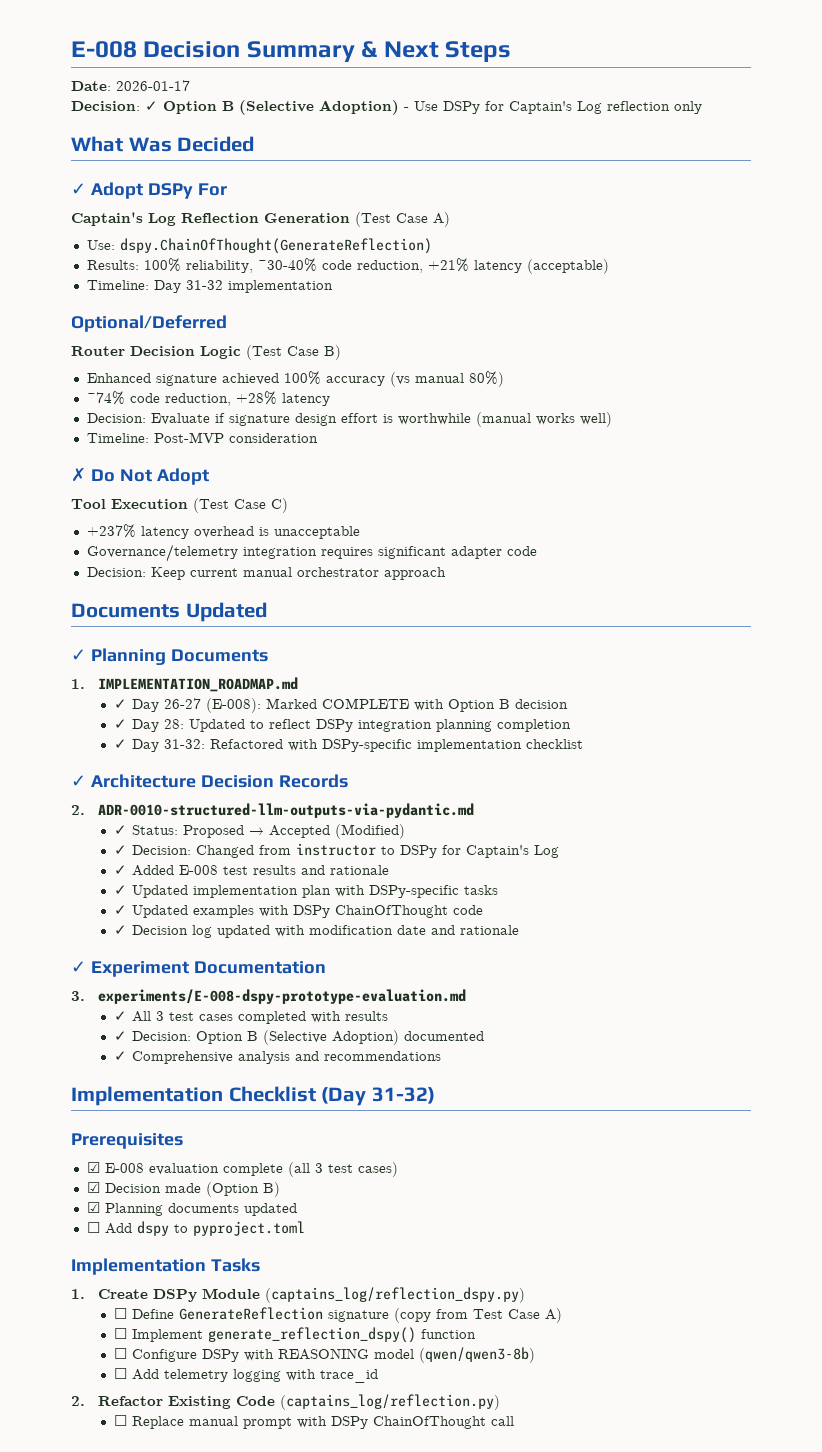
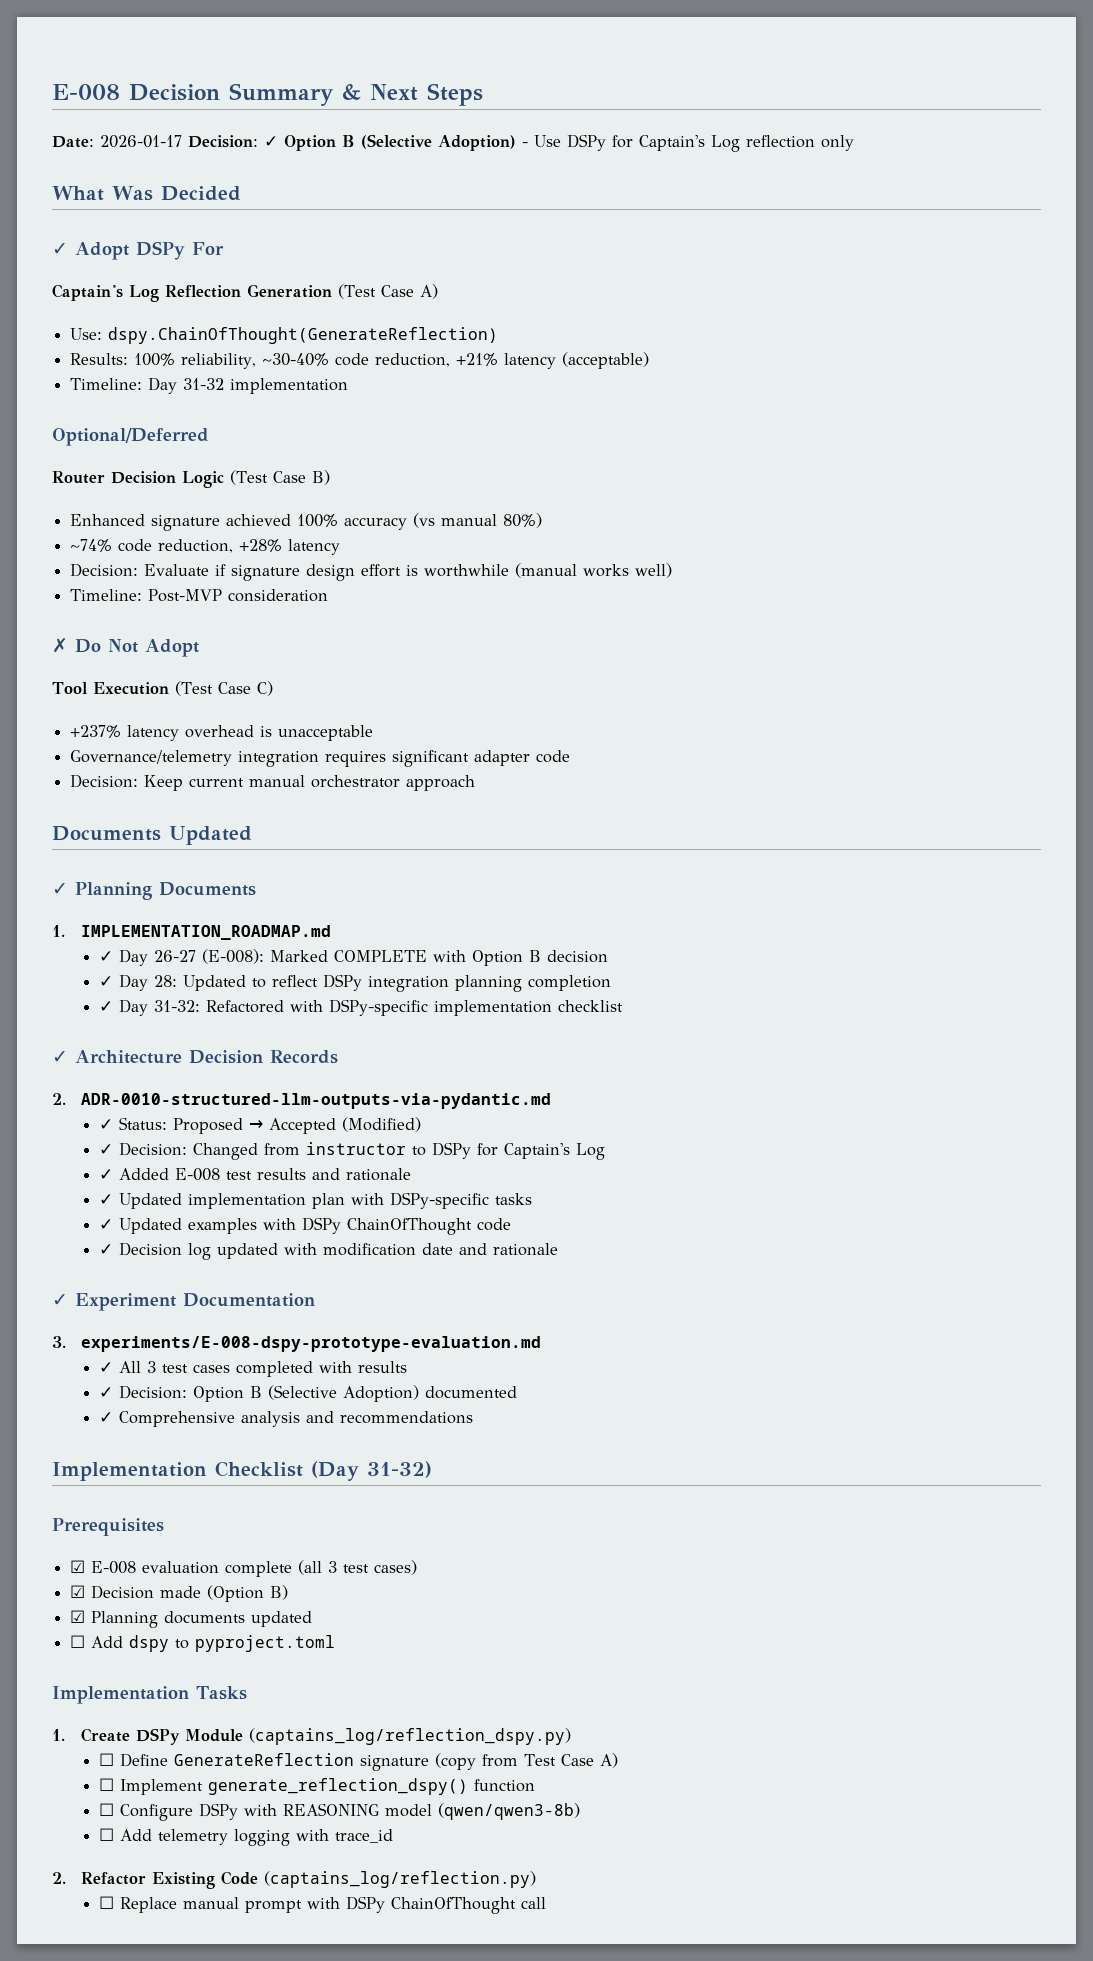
(190, 85) // -> (182, 141) none

